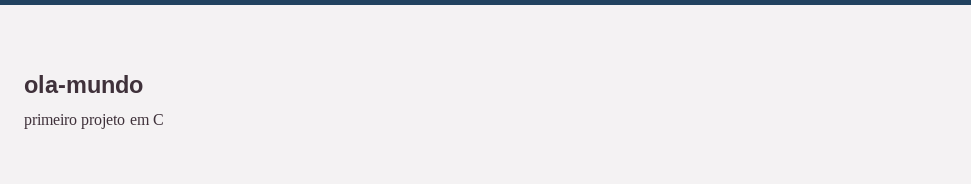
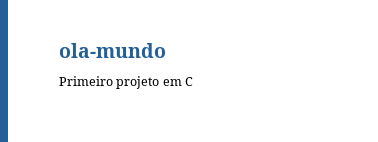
[24,114,77,129] primeiro -> [59,76,113,86] Primeiro

